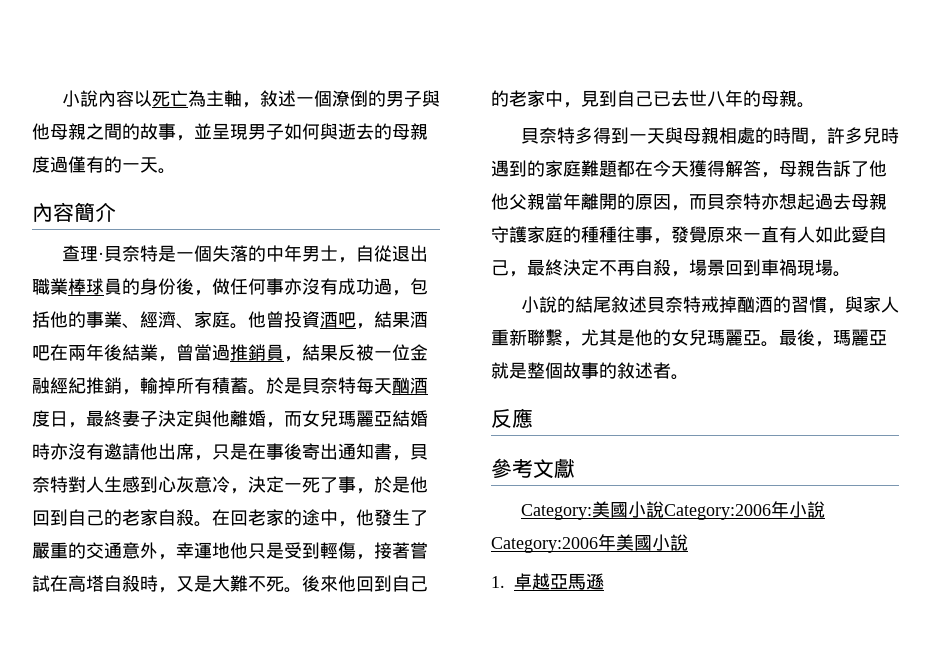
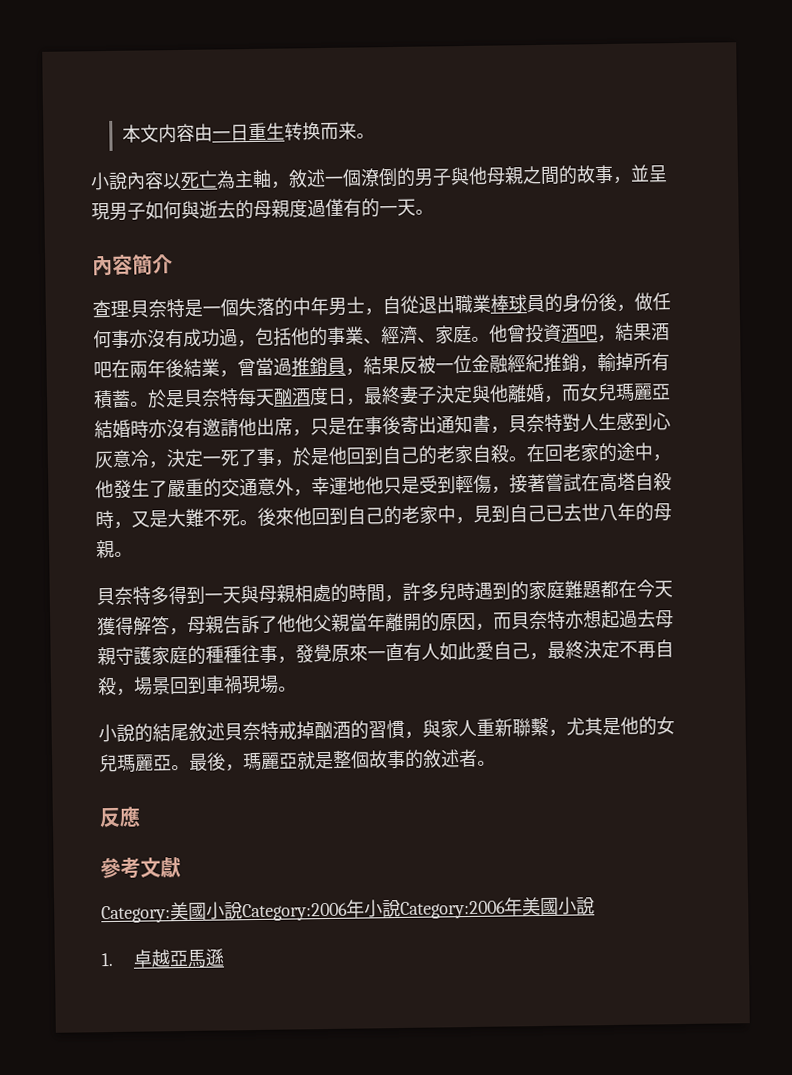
(61, 98) none -> [121,121,375,144] 本文内容由一日重生转换而来。 //

